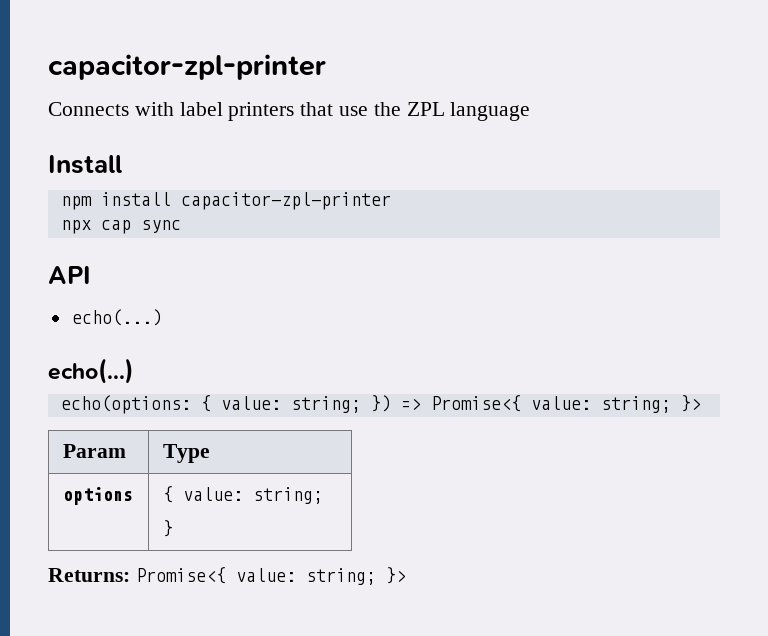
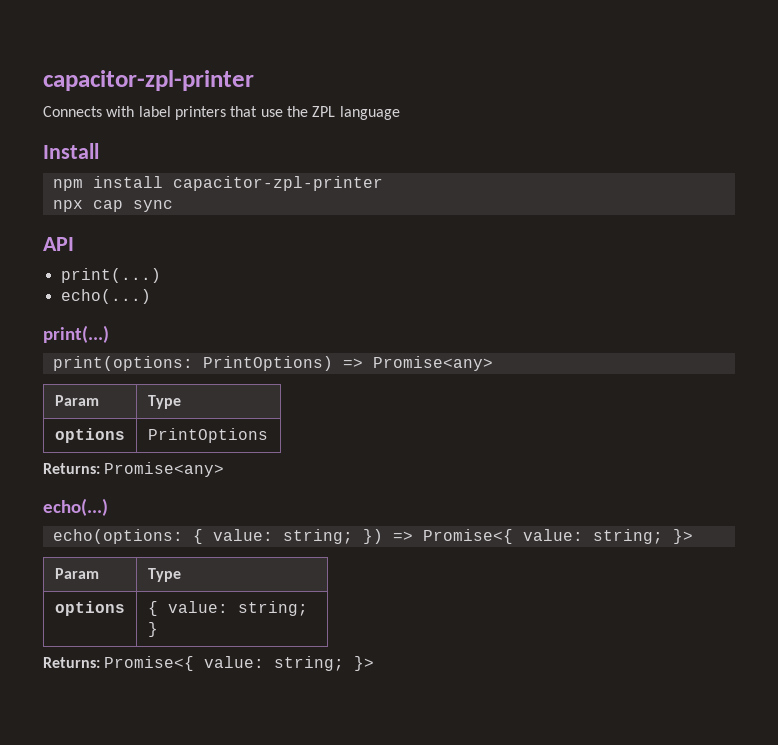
[71,309,162,326] // echo(...) -> [60,268,161,283] [60,289,151,304] [43,325,109,343] [52,356,493,371] [54,395,99,406] [147,395,181,409] [54,428,125,443] [147,428,268,443] [43,462,225,477] // print(...) // echo(...) // print(...) // print(options: PrintOptions) => Promise<any> // Param | Type // options | PrintOptions // Returns: Promise<any>

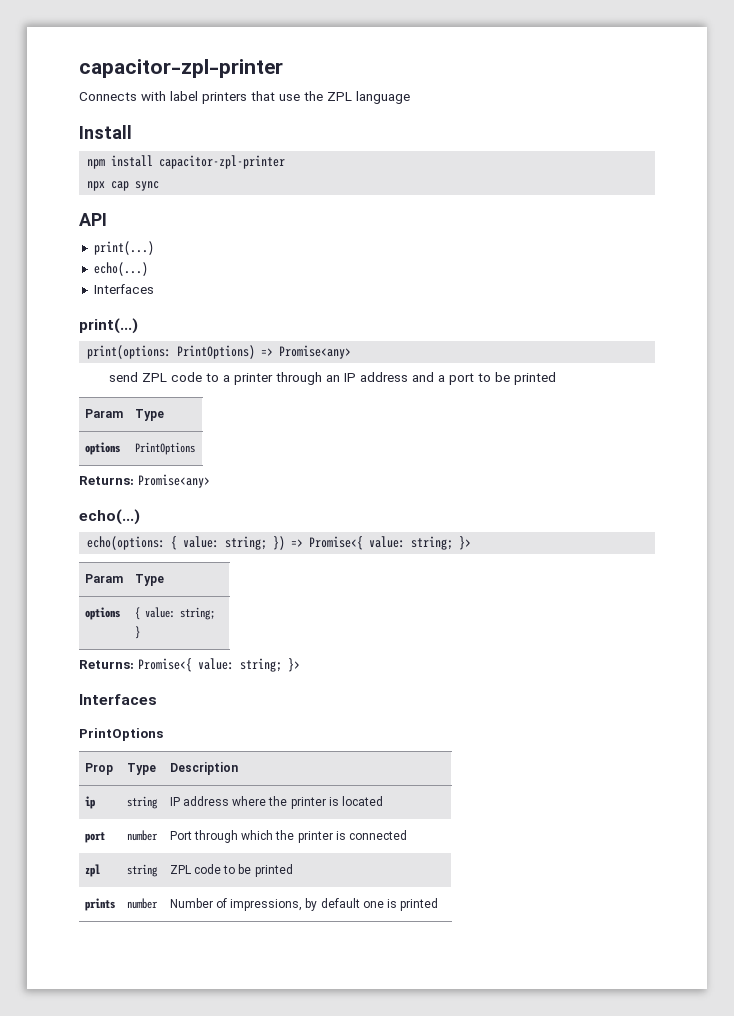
(151, 296) none -> [93,284,154,294] // Interfaces
(493, 363) none -> [109,372,557,385] // send ZPL code to a printer through an IP address and a port to be printed
(375, 663) none -> [79,694,157,705] [79,728,163,741] [84,763,113,775] [126,763,156,775] [169,762,238,775] [84,796,95,809] [126,796,158,809] [169,796,384,809] [84,832,105,843] [126,830,158,841] [169,830,408,843] [84,864,100,877] [126,864,158,877] [169,864,293,877] [84,898,115,911] [126,898,158,909] [169,898,439,911] // Interfaces // PrintOptions // Prop | Type | Description // ip | string | IP address where the printer is located // port | number | Port through which the printer is connected // zpl | string | ZPL code to be printed // prints | number | Number of impressions, by default one is printed

